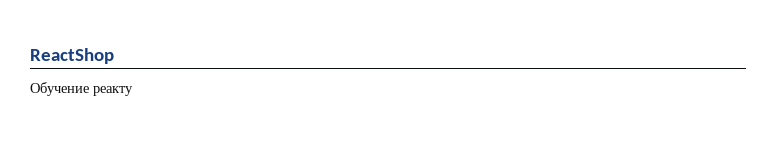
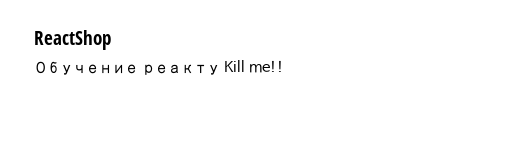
(133, 91) none -> [223,60,284,73] Kill me!!

